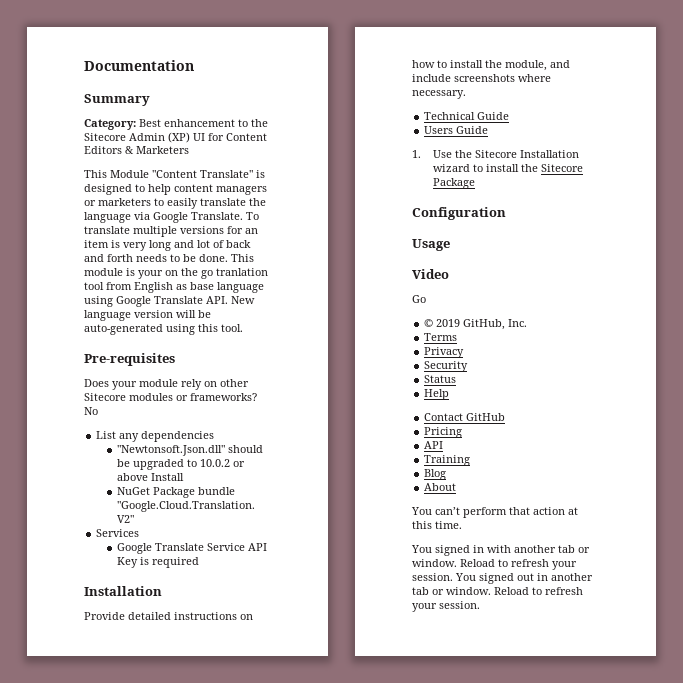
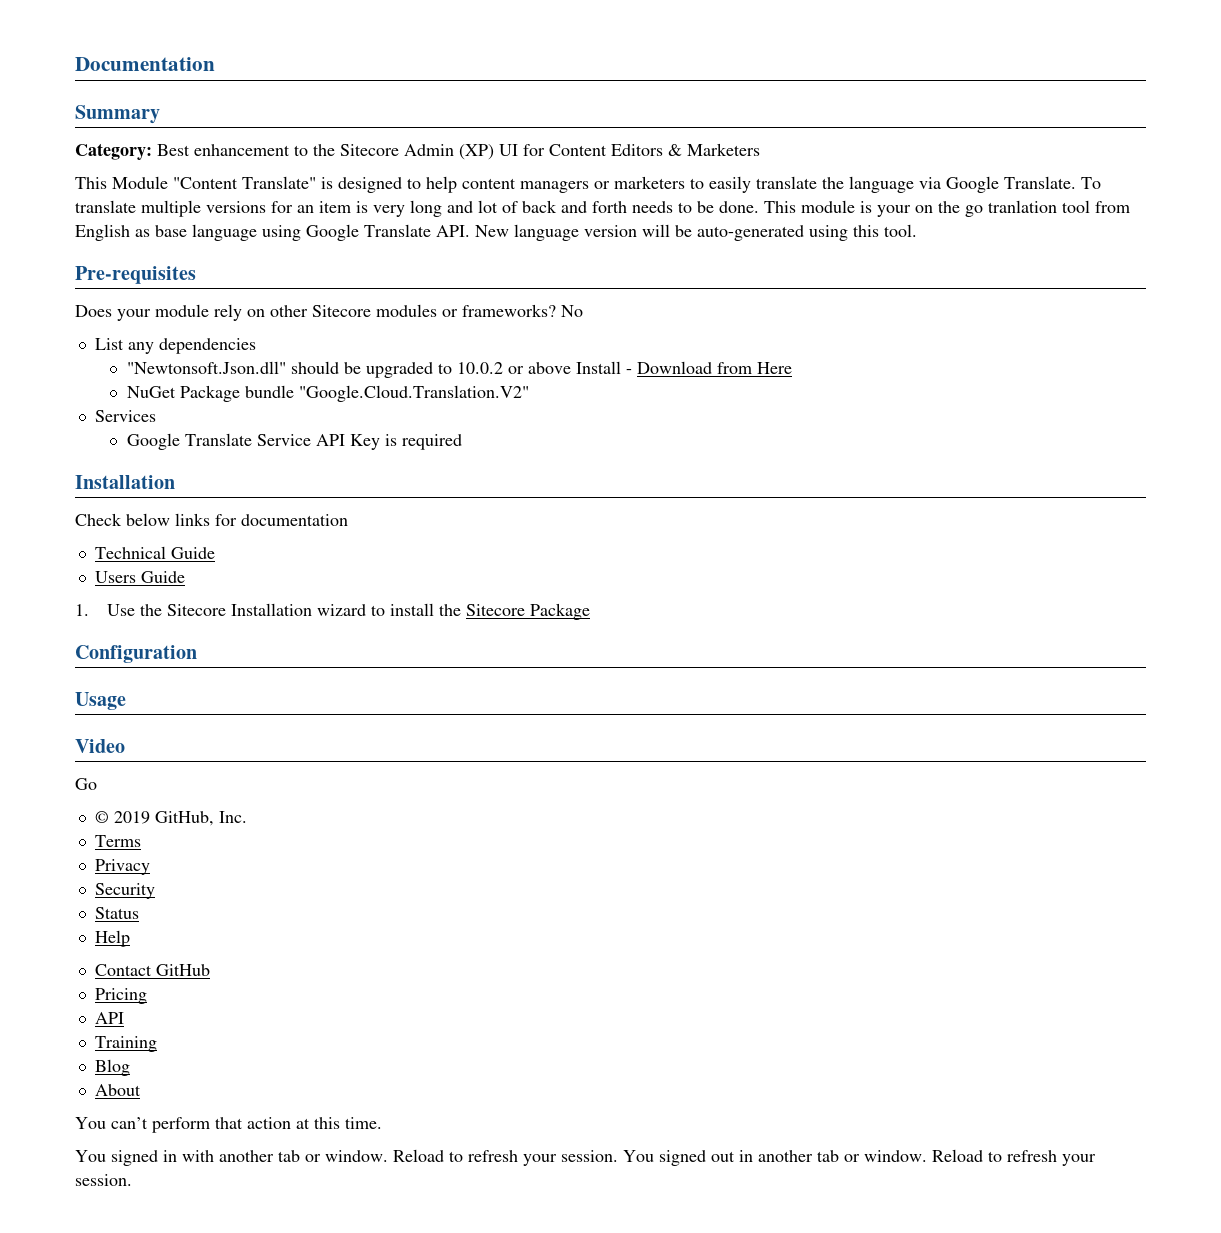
(184, 477) none -> [625,361,792,374] - Download from Here
[84,612,253,620] [412,60,570,71] [412,74,551,82] [412,90,466,99] Provide detailed instructions on how to install the module, and include screenshots where necessary. -> [75,513,348,526] Check below links for documentation

